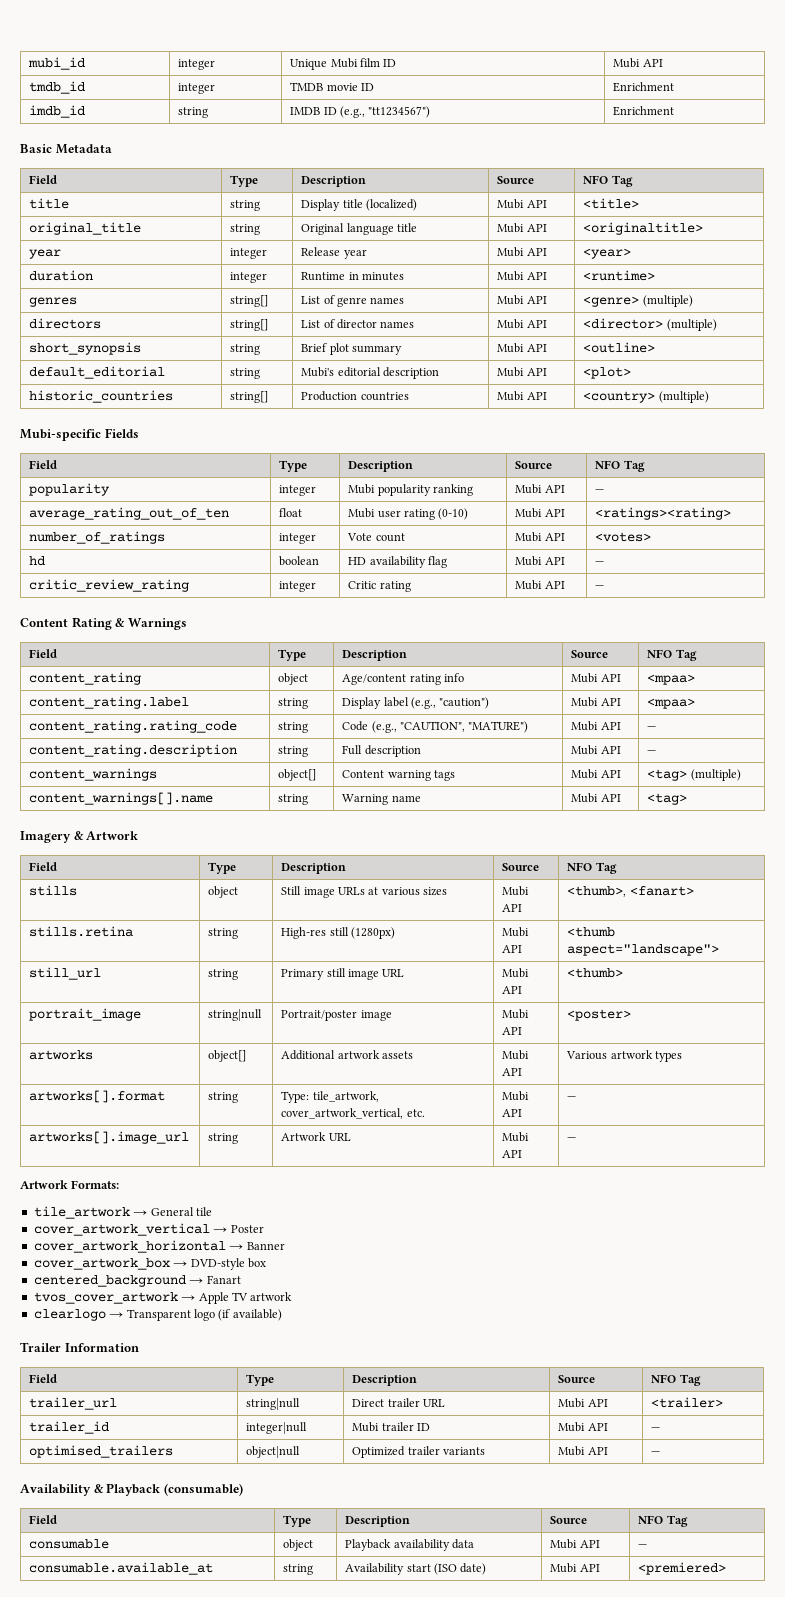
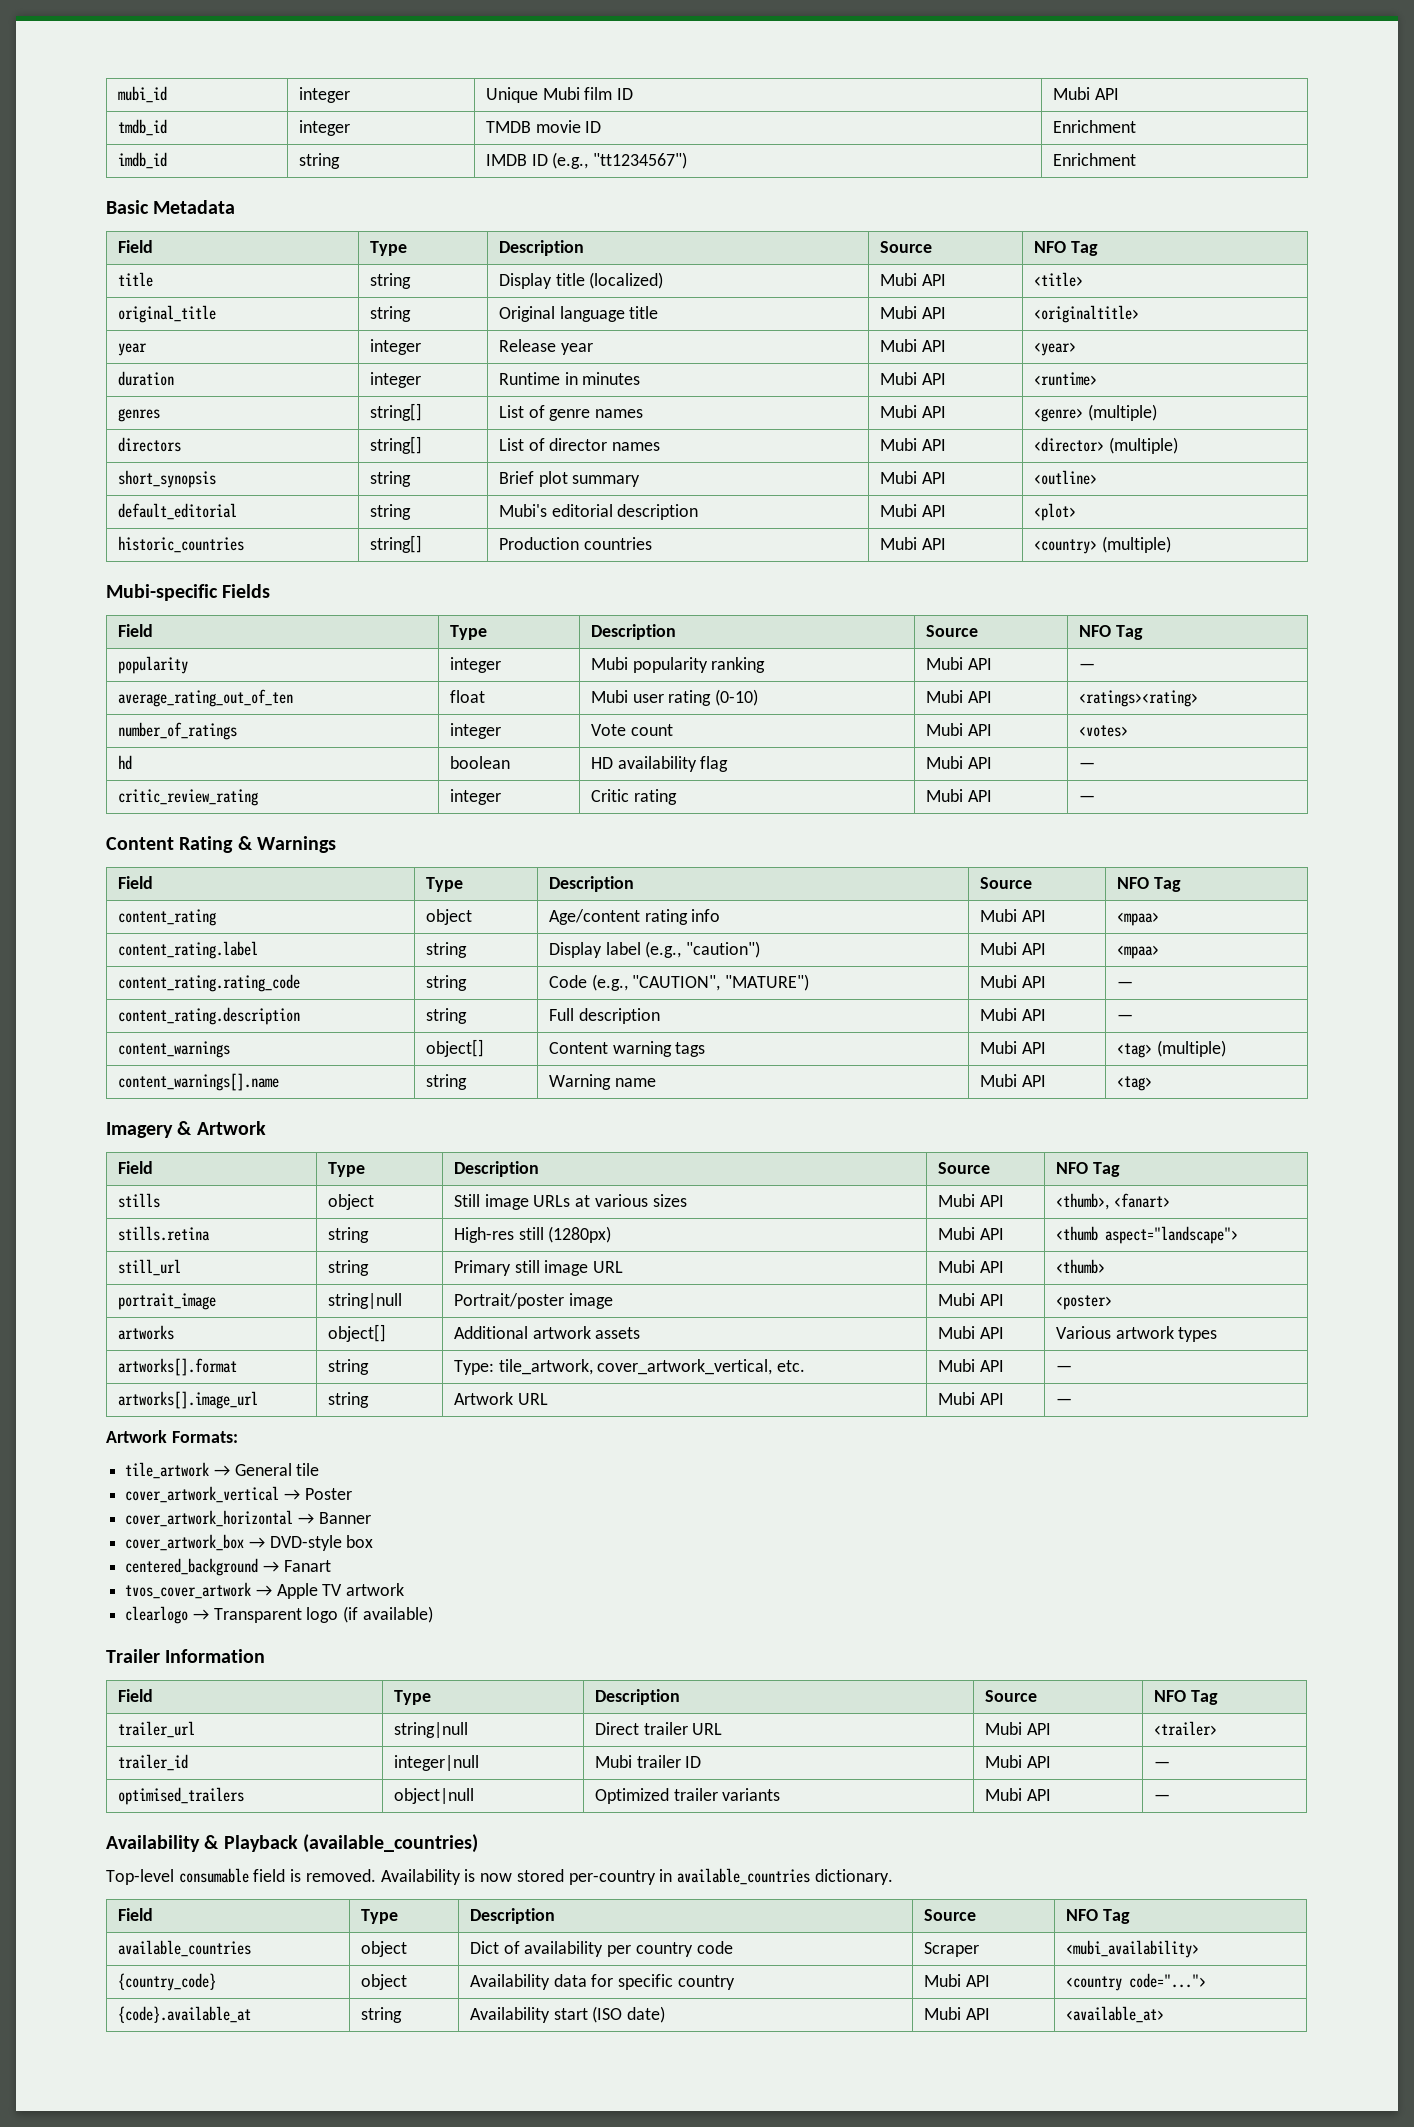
[163,1483,243,1496] [29,1515,58,1524] [283,1515,312,1527] [345,1516,411,1527] [550,1516,588,1524] [638,1515,688,1527] [29,1539,110,1549] [283,1539,314,1551] [345,1539,475,1551] [550,1539,600,1549] [638,1544,648,1548] [29,1562,214,1575] (consumable) // Field | Type | Description | Source | NFO Tag // consumable | object | Playback availability data | Mubi API | — // consumable.available_at -> [302,1834,478,1853] [106,1868,893,1885] [118,1908,154,1921] [361,1909,399,1924] [470,1908,556,1924] [924,1909,977,1921] [1066,1909,1130,1924] [118,1940,252,1957] [361,1941,408,1957] [470,1941,733,1957] [924,1942,980,1957] [1066,1940,1200,1958] [118,1973,217,1991] [361,1974,408,1990] [470,1974,735,1990] [924,1974,990,1987] [1066,1973,1207,1991] [118,2006,252,2023] (available_countries) // Top-level consumable field is removed. Availability is now stored per-country in available_countries dictionary. // Field | Type | Description | Source | NFO Tag // available_countries | object | Dict of availability per country code | Scraper | <mubi_availability> // {country_code} | object | Availability data for specific country | Mubi API | <country code="..."> // {code}.available_at
[638,1562,727,1575] <premiered> -> [1066,2006,1165,2023] <available_at>

